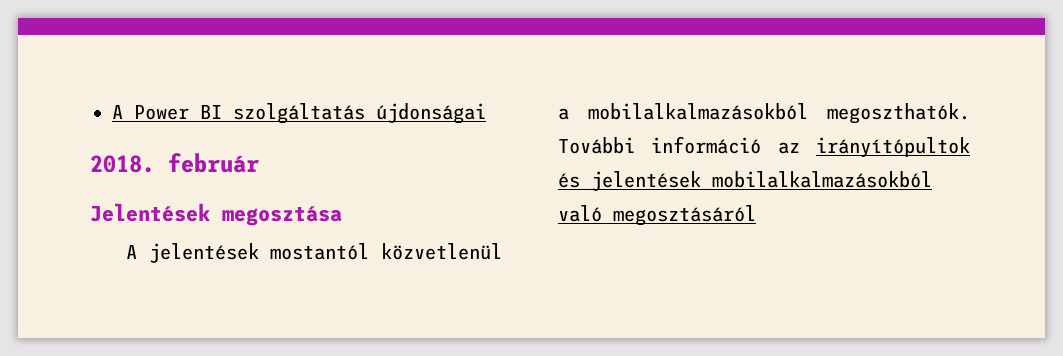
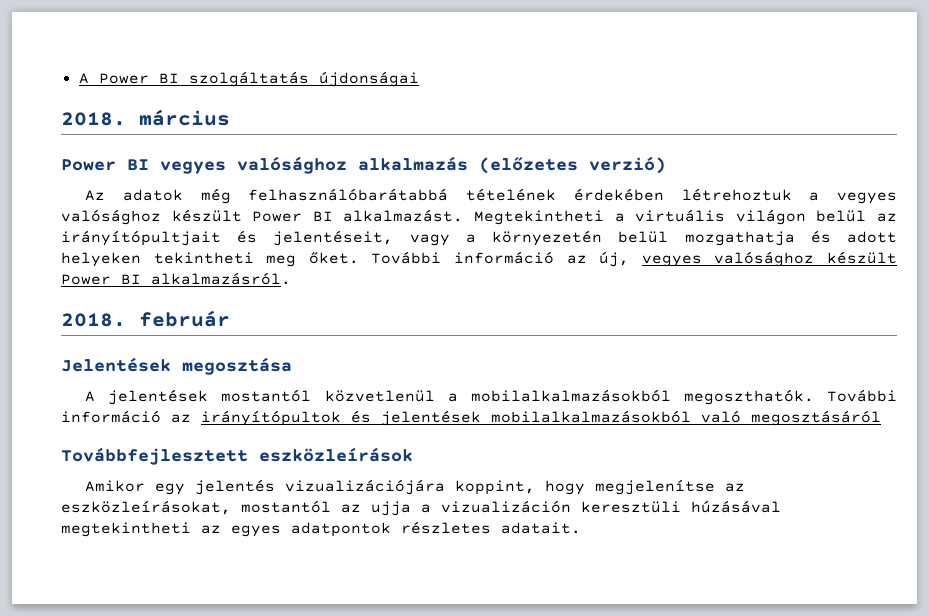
(486, 113) none -> [61,109,230,126] [61,156,666,174] [85,188,898,204] [61,209,898,225] [61,230,897,246] [61,251,898,267] [61,272,291,285] // 2018. március // Power BI vegyes valósághoz alkalmazás (előzetes verzió) // Az adatok még felhasználóbarátabbá tételének érdekében létrehoztuk a vegyes valósághoz készült Power BI alkalmazást. Megtekintheti a virtuális világon belül az irányítópultjait és jelentéseit, vagy a környezetén belül mozgathatja és adott helyeken tekintheti meg őket. További információ az új, vegyes valósághoz készült Power BI alkalmazásról.
(756, 215) none -> [61,447,413,465] [85,479,746,495] [61,500,781,516] [61,521,581,537] // Továbbfejlesztett eszközleírások // Amikor egy jelentés vizualizációjára koppint, hogy megjelenítse az eszközleírásokat, mostantól az ujja a vizualizáción keresztüli húzásával megtekintheti az egyes adatpontok részletes adatait.

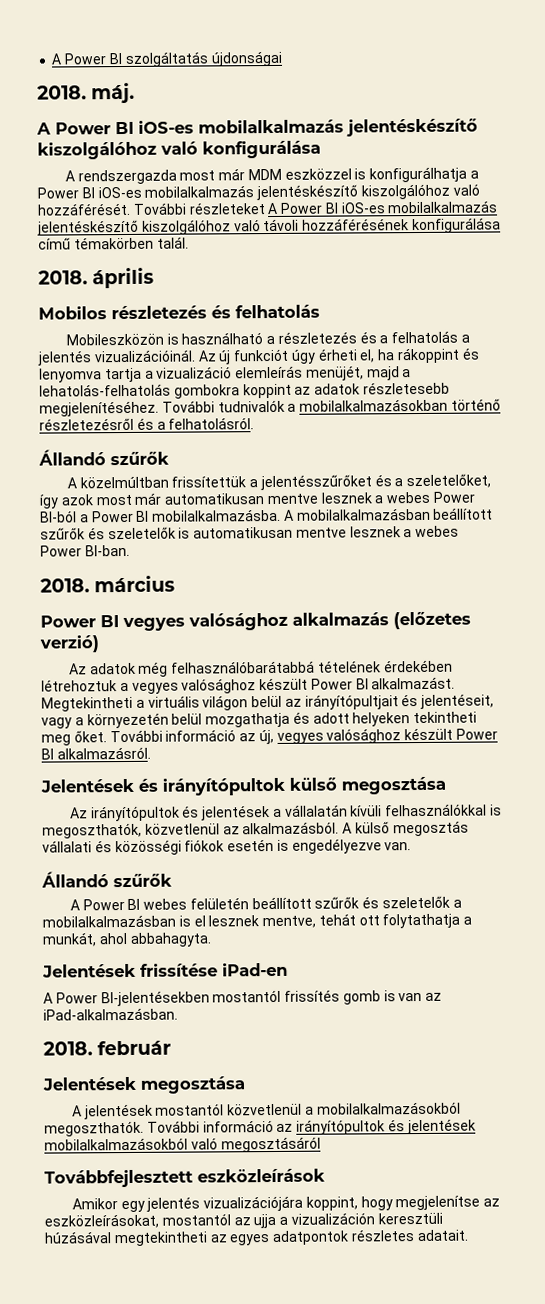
(419, 79) none -> [37,82,136,104] [36,118,478,137] [37,140,321,160] [64,166,480,185] [37,183,480,201] [37,200,499,216] [37,217,501,236] [38,236,189,250] [38,267,155,289] [38,304,320,320] [65,330,471,346] [37,347,480,366] [39,365,412,383] [39,381,450,399] [39,398,501,417] [39,417,255,431] [38,449,169,466] [66,473,492,491] [39,491,476,509] [40,507,494,523] [40,525,460,540] [40,544,130,557] // 2018. máj. // A Power BI iOS-es mobilalkalmazás jelentéskészítő kiszolgálóhoz való konfigurálása // A rendszergazda most már MDM eszközzel is konfigurálhatja a Power BI iOS-es mobilalkalmazás jelentéskészítő kiszolgálóhoz való hozzáférését. További részleteket A Power BI iOS-es mobilalkalmazás jelentéskészítő kiszolgálóhoz való távoli hozzáférésének konfigurálása című témakörben talál. // 2018. április // Mobilos részletezés és felhatolás // Mobileszközön is használható a részletezés és a felhatolás a jelentés vizualizációinál. Az új funkciót úgy érheti el, ha rákoppint és lenyomva tartja a vizualizáció elemleírás menüjét, majd a lehatolás-felhatolás gombokra koppint az adatok részletesebb megjelenítéséhez. További tudnivalók a mobilalkalmazásokban történő részletezésről és a felhatolásról. // Állandó szűrők // A közelmúltban frissítettük a jelentésszűrőket és a szeletelőket, így azok most már automatikusan mentve lesznek a webes Power BI-ból a Power BI mobilalkalmazásba. A mobilalkalmazásban beállított szűrők és szeletelők is automatikusan mentve lesznek a webes Power BI-ban.
(291, 278) none -> [40,776,446,796] [69,803,503,822] [42,820,469,839] [42,838,412,856] [41,871,172,888] [69,895,462,911] [42,913,473,929] [42,932,212,947] [42,962,288,978] [43,989,443,1007] [43,1007,178,1021] // Jelentések és irányítópultok külső megosztása // Az irányítópultok és jelentések a vállalatán kívüli felhasználókkal is megoszthatók, közvetlenül az alkalmazásból. A külső megosztás vállalati és közösségi fiókok esetén is engedélyezve van. // Állandó szűrők // A Power BI webes felületén beállított szűrők és szeletelők a mobilalkalmazásban is el lesznek mentve, tehát ott folytathatja a munkát, ahol abbahagyta. // Jelentések frissítése iPad-en // A Power BI-jelentésekben mostantól frissítés gomb is van az iPad-alkalmazásban.

